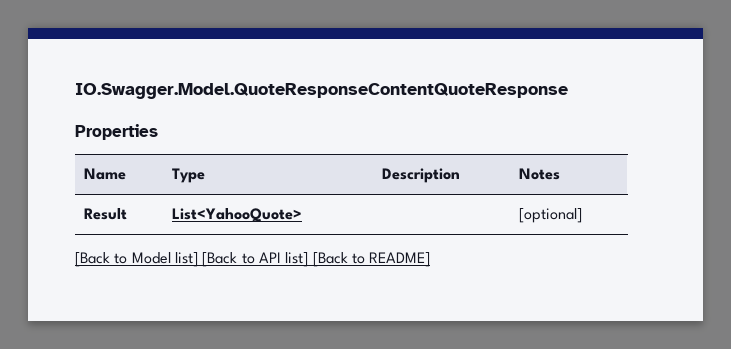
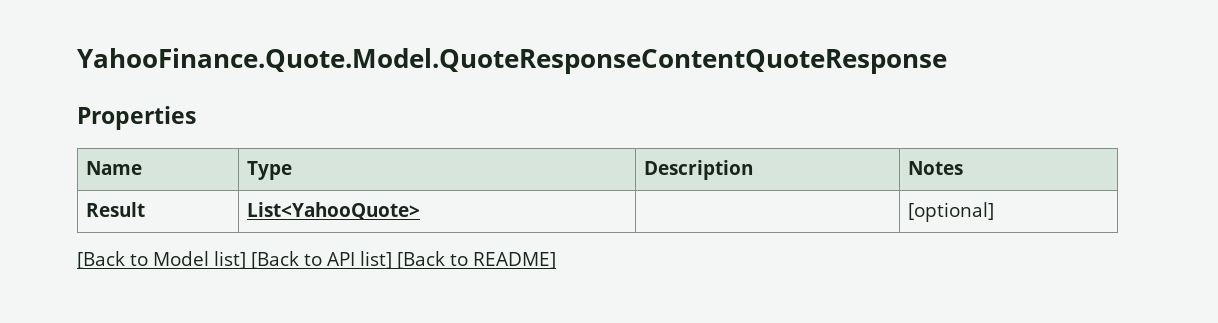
[75,83,568,99] IO.Swagger.Model.QuoteResponseContentQuoteResponse -> [77,48,947,74] YahooFinance.Quote.Model.QuoteResponseContentQuoteResponse

